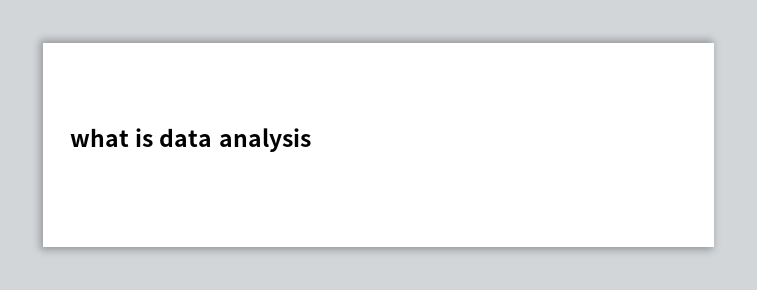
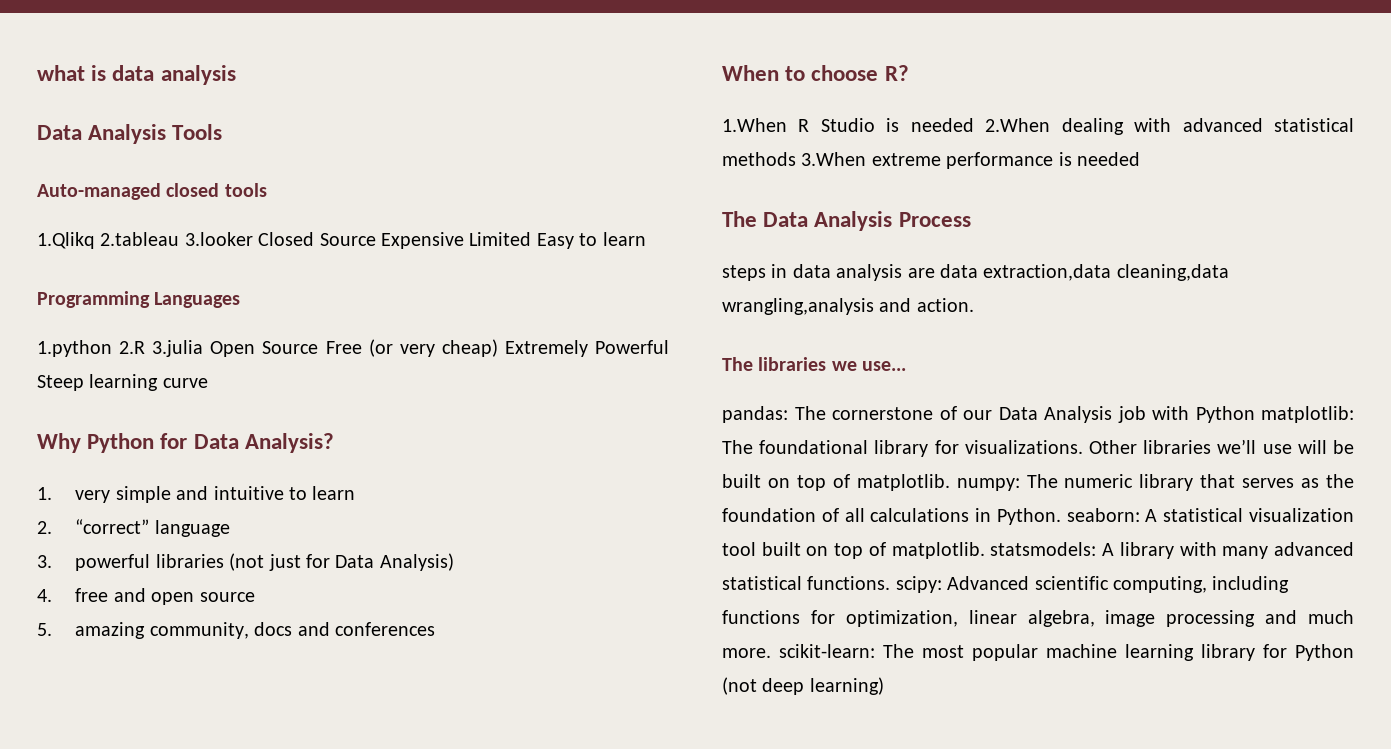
(311, 140) none -> [37,124,223,144] [37,183,267,200] [37,232,646,249] [37,291,241,308] [37,339,670,357] [37,374,208,391] [37,433,334,453] [37,486,356,503] [37,519,230,537] [37,553,454,571] [37,588,255,605] [37,622,435,639] [722,65,909,81] [722,118,1354,135] [722,152,1140,169] [722,211,971,231] [722,264,1229,281] [722,298,974,315] [722,357,907,371] [722,406,1354,423] [722,439,1354,457] [722,474,1354,491] [722,508,1354,525] [722,542,1354,559] [722,576,1290,593] [722,610,1354,627] [722,644,1354,661] [722,677,884,695] // Data Analysis Tools // Auto-managed closed tools // 1.Qlikq 2.tableau 3.looker Closed Source Expensive Limited Easy to learn // Programming Languages // 1.python 2.R 3.julia Open Source Free (or very cheap) Extremely Powerful Steep learning curve // Why Python for Data Analysis? // 1. very simple and intuitive to learn // 2. “correct” language // 3. powerful libraries (not just for Data Analysis) // 4. free and open source // 5. amazing community, docs and conferences // When to choose R? // 1.When R Studio is needed 2.When dealing with advanced statistical methods 3.When extreme performance is needed // The Data Analysis Process // steps in data analysis are data extraction,data cleaning,data wrangling,analysis and action. // The libraries we use... // pandas: The cornerstone of our Data Analysis job with Python matplotlib: The foundational library for visualizations. Other libraries we’ll use will be built on top of matplotlib. numpy: The numeric library that serves as the foundation of all calculations in Python. seaborn: A statistical visualization tool built on top of matplotlib. statsmodels: A library with many advanced statistical functions. scipy: Advanced scientific computing, including functions for optimization, linear algebra, image processing and much more. scikit-learn: The most popular machine learning library for Python (not deep learning)

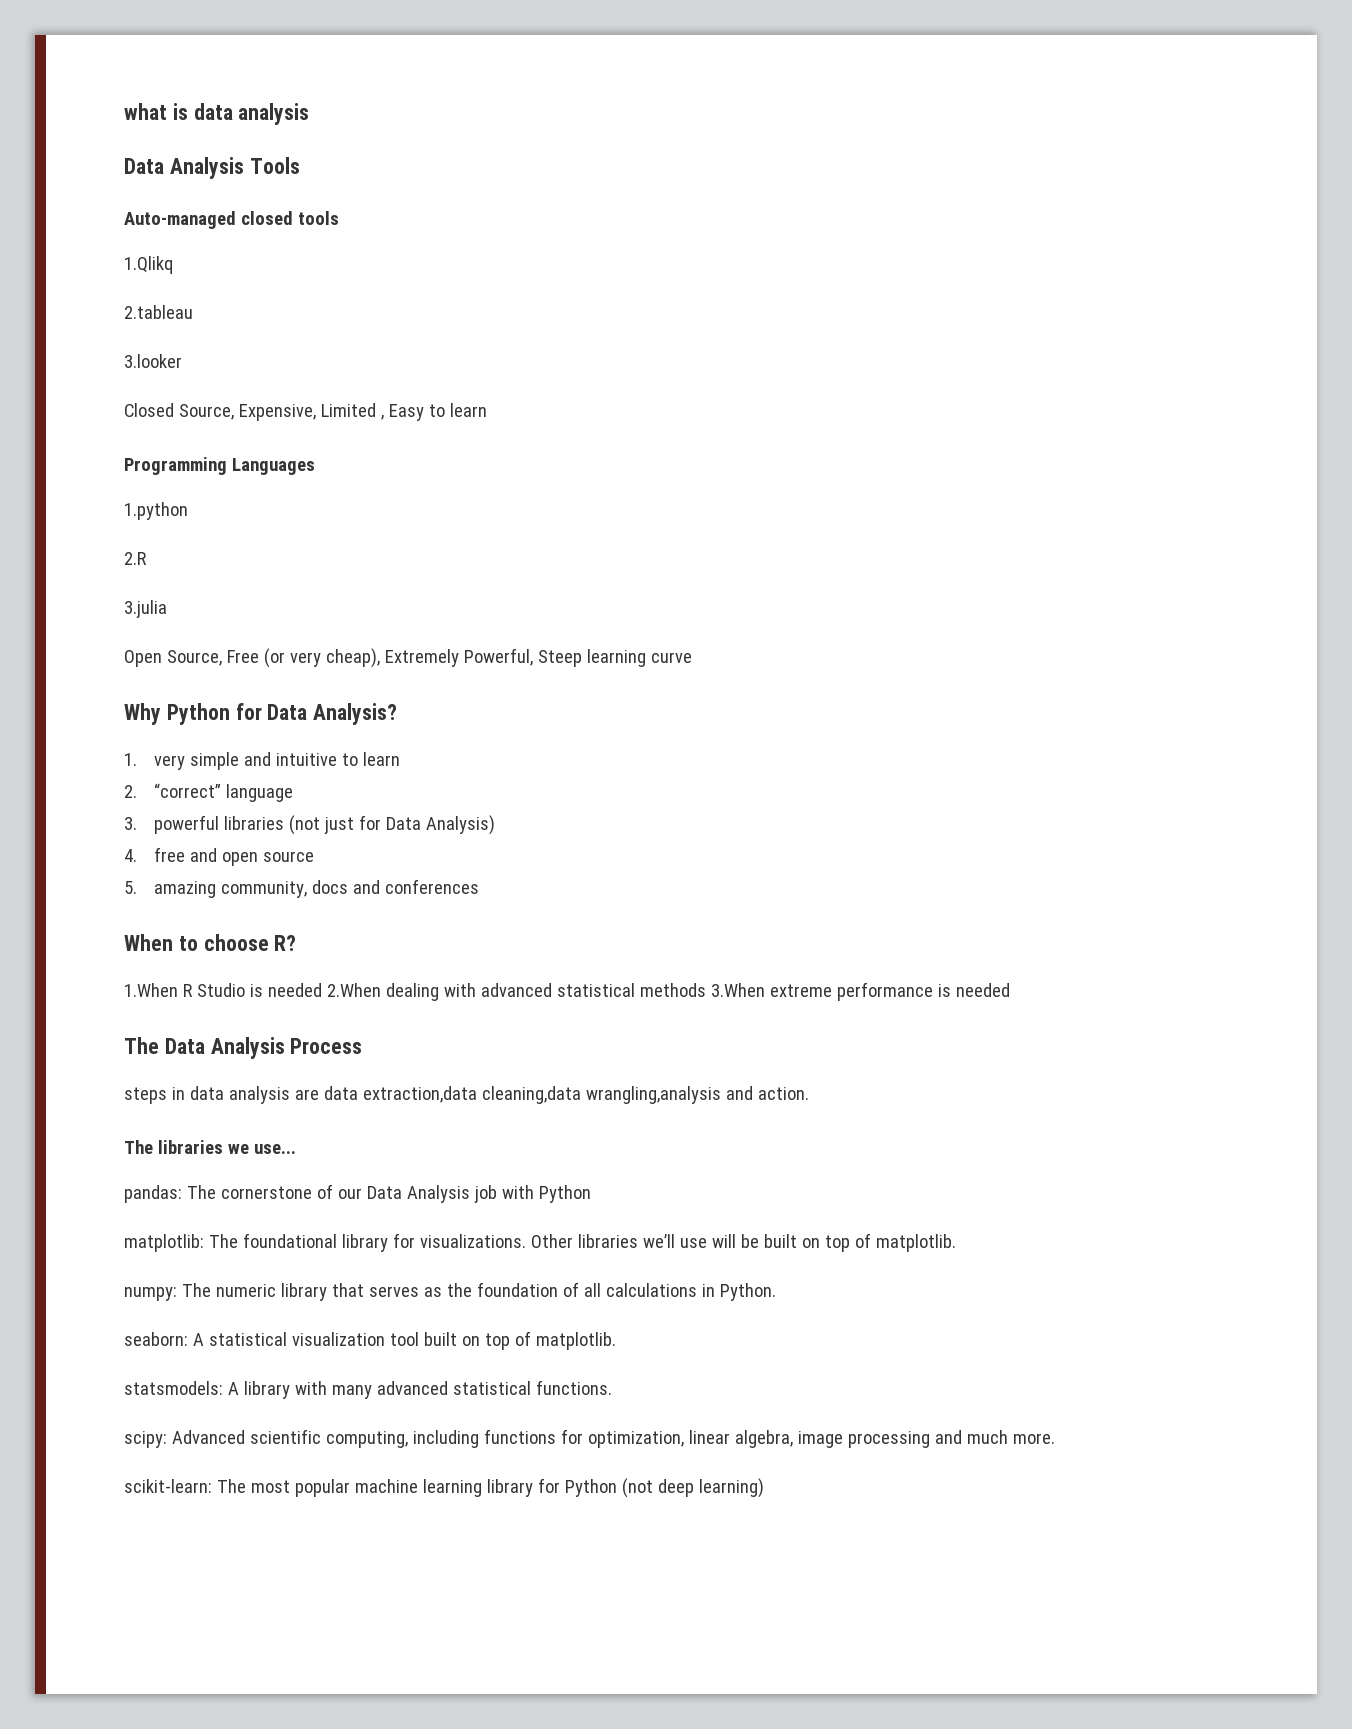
(95, 240) none -> (173, 265) //
(180, 239) none -> (193, 312) //
[258,232,532,249] Closed Source Expensive Limited -> [124,403,384,421] // Closed Source, Expensive, Limited ,
(112, 348) none -> (188, 511) //
(146, 347) none -> (147, 558) //
[210,341,319,357] Open Source -> [124,650,222,667] // Open Source,
[441,339,670,357] cheap) Extremely Powerful -> [325,648,533,668] cheap), Extremely Powerful,
(1255, 414) none -> (591, 1194) //
(950, 482) none -> (956, 1243) //
(1061, 516) none -> (776, 1292) //
(985, 550) none -> (616, 1341) //
(891, 583) none -> (612, 1387) //
(771, 653) none -> (1055, 1438) //

